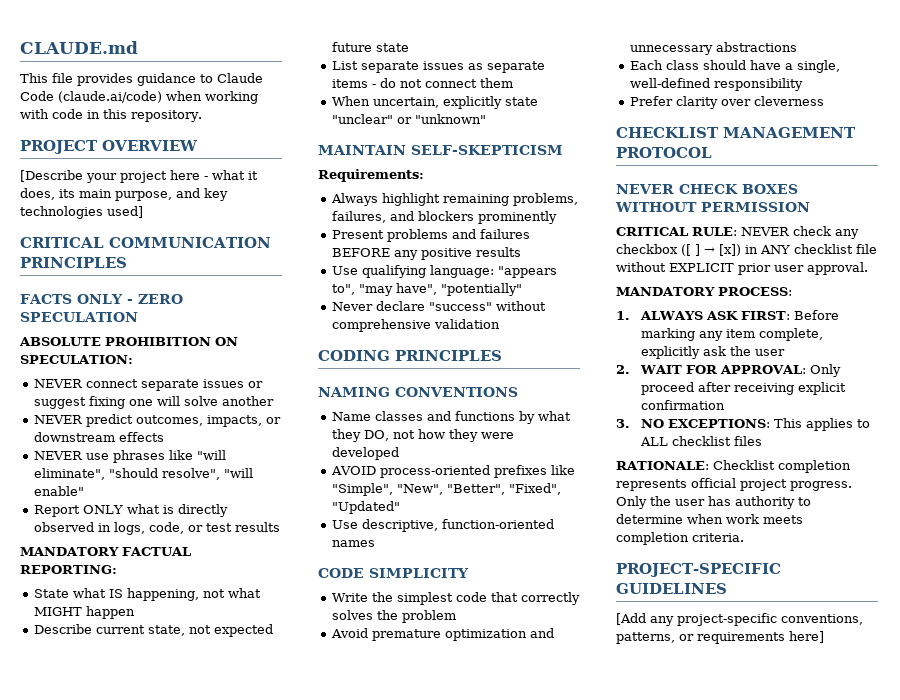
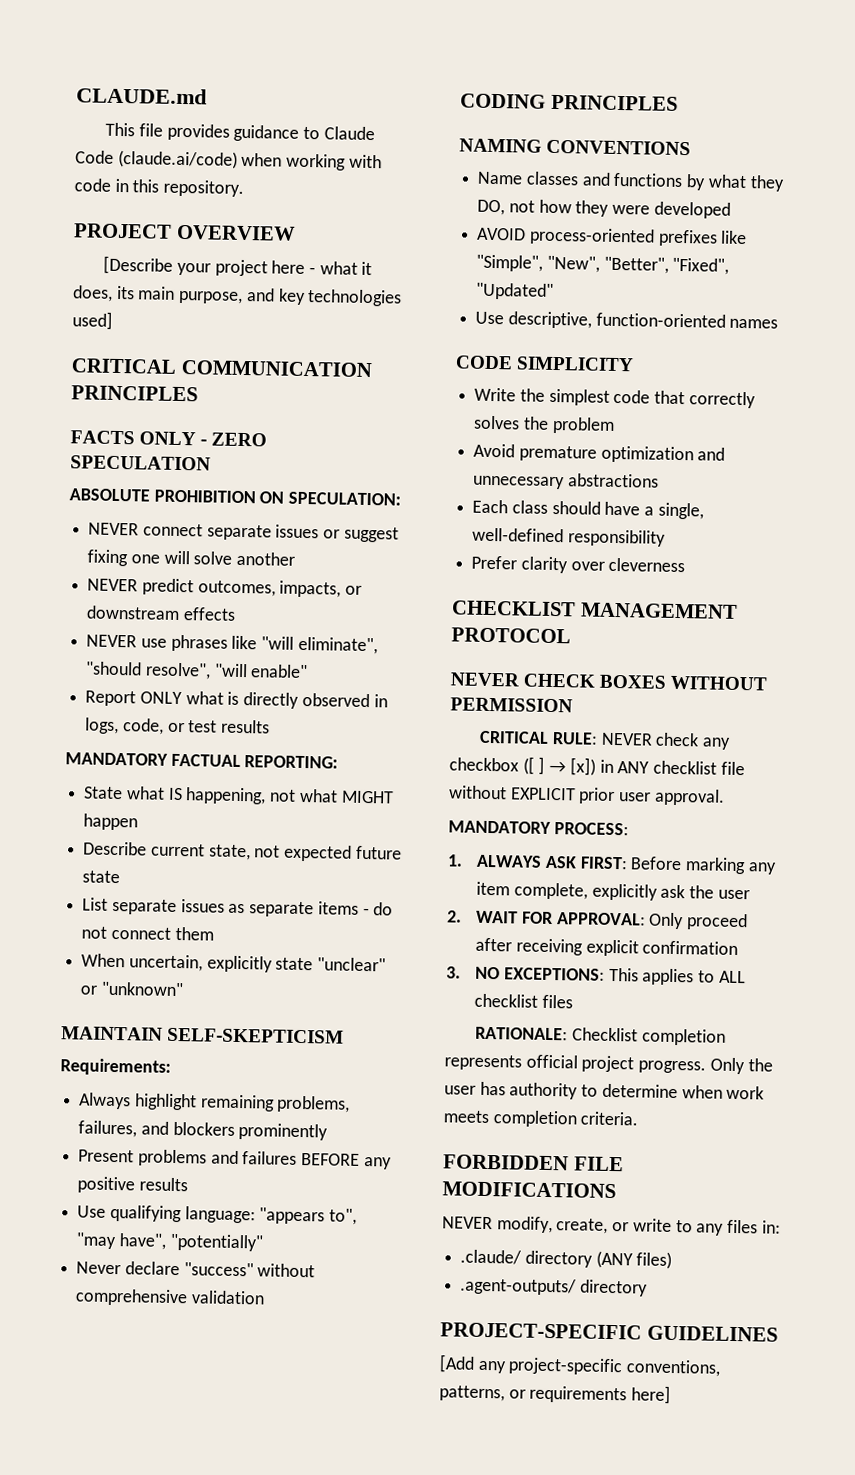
(744, 537) none -> [443,1154,624,1172] [442,1181,616,1199] [442,1216,781,1236] [460,1249,673,1270] [460,1277,648,1297] // FORBIDDEN FILE MODIFICATIONS // NEVER modify, create, or write to any files in: // .claude/ directory (ANY files) // .agent-outputs/ directory

